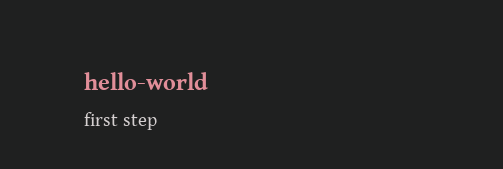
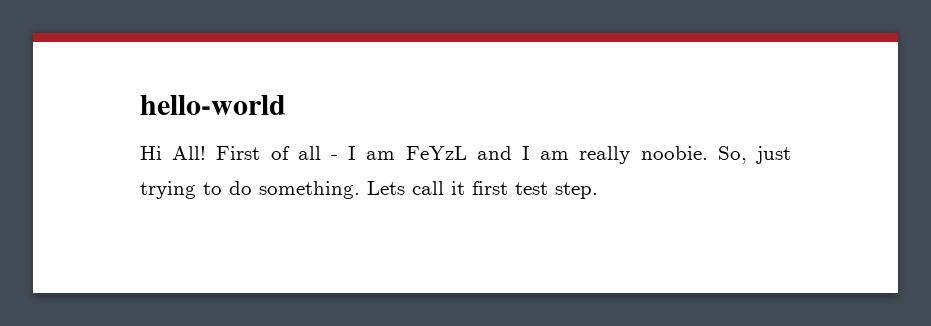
[84,112,157,130] first step -> [140,146,791,164] [140,181,598,199] Hi All! First of all - I am FeYzL and I am really noobie. So, just trying to do something. Lets call it first test step.

